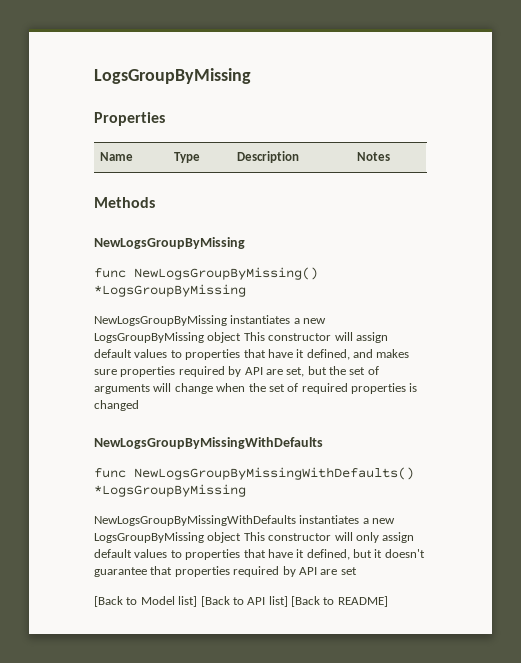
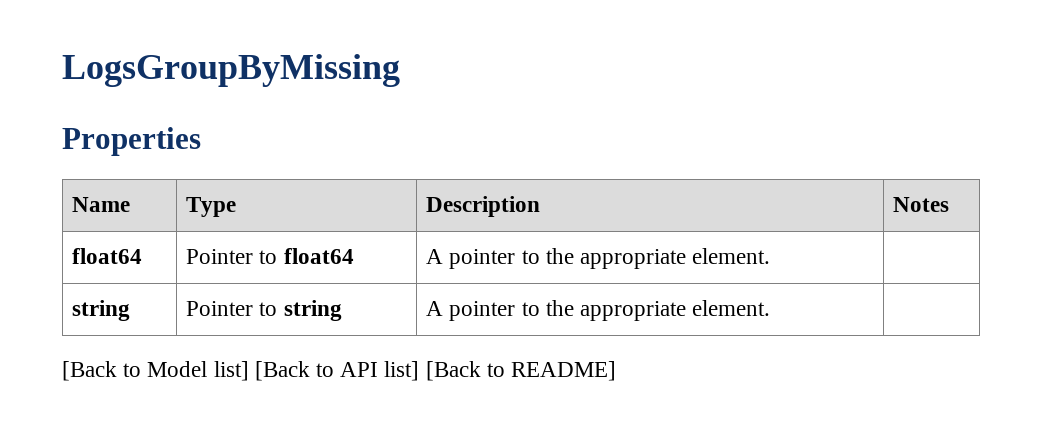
[94,197,155,208] [94,237,245,249] [94,267,318,280] [94,284,246,297] [94,315,327,326] [94,332,388,343] [94,349,410,360] [94,366,379,377] [94,383,418,394] [94,400,139,411] [94,437,323,449] [94,467,414,480] [94,484,246,497] [94,515,396,526] [94,532,415,543] [94,549,425,560] [94,566,357,577] // Methods // NewLogsGroupByMissing // func NewLogsGroupByMissing() *LogsGroupByMissing // NewLogsGroupByMissing instantiates a new LogsGroupByMissing object This constructor will assign default values to properties that have it defined, and makes sure properties required by API are set, but the set of arguments will change when the set of required properties is changed // NewLogsGroupByMissingWithDefaults // func NewLogsGroupByMissingWithDefaults() *LogsGroupByMissing // NewLogsGroupByMissingWithDefaults instantiates a new LogsGroupByMissing object This constructor will only assign default values to properties that have it defined, but it doesn't guarantee that properties required by API are set -> [72,248,143,264] [186,248,354,264] [426,248,771,269] [72,300,131,321] [186,300,342,321] [426,300,771,321] // float64 | Pointer to float64 | A pointer to the appropriate element. | // string | Pointer to string | A pointer to the appropriate element. |

